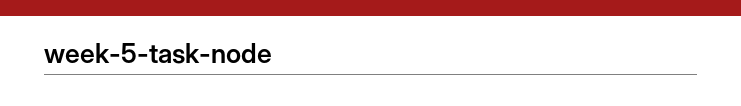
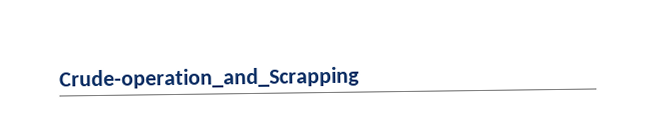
[44,43,272,64] week-5-task-node -> [59,66,360,90] Crude-operation_and_Scrapping

